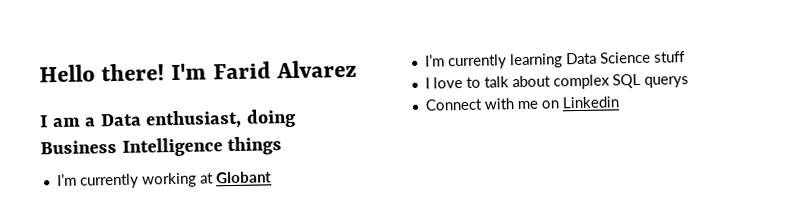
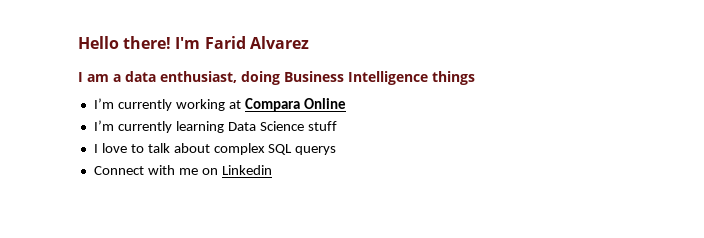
[100,113,142,127] Data -> [125,71,156,82] data
[215,171,272,184] Globant -> [244,98,346,112] Compara Online

